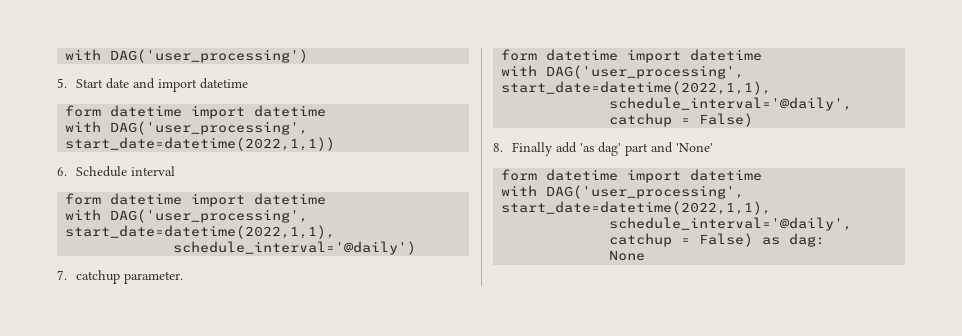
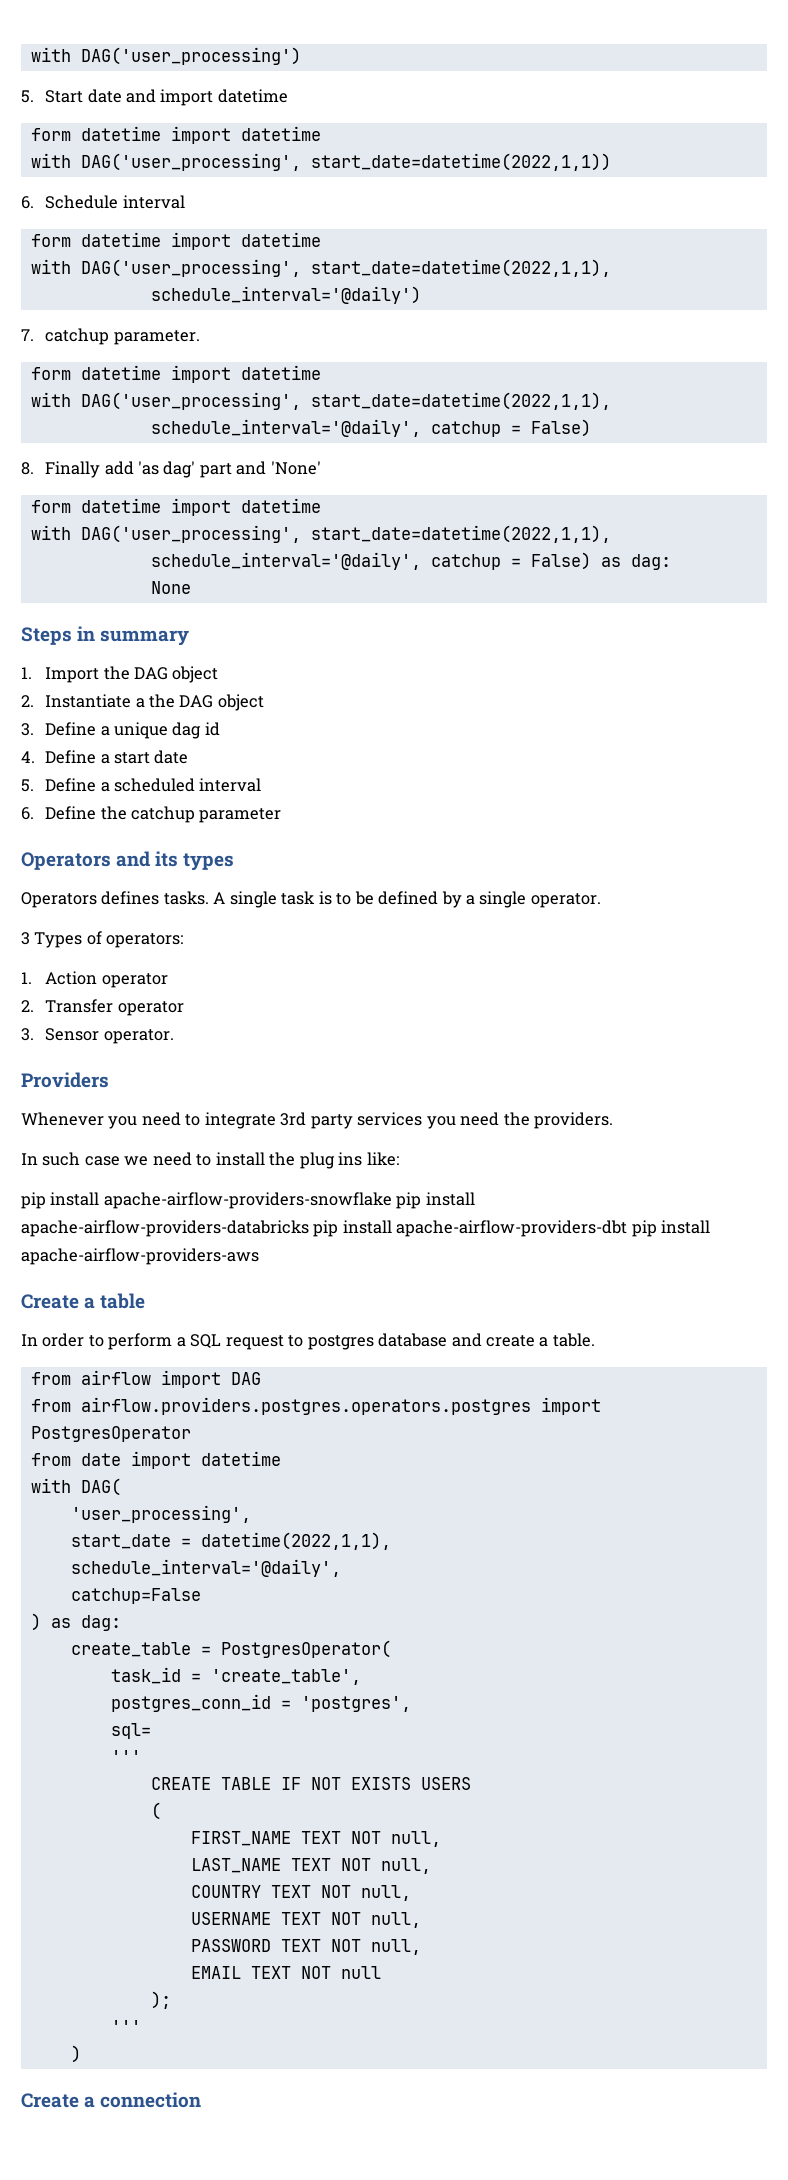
(646, 255) none -> [21,626,190,646] [21,666,219,683] [21,694,264,711] [21,722,220,739] [21,750,189,764] [21,778,262,792] [21,806,282,823] [21,851,235,871] [21,891,601,908] [21,931,184,948] [21,971,168,988] [21,999,184,1016] [21,1028,174,1044] [21,1072,109,1088] [21,1112,614,1129] [21,1152,399,1169] [21,1192,475,1209] [21,1220,711,1237] [21,1248,259,1265] [21,1293,146,1309] [21,1333,595,1350] [30,1370,261,1388] [30,1397,601,1415] [30,1426,191,1442] [30,1451,281,1469] [30,1478,121,1496] [70,1505,251,1523] [70,1532,391,1550] [70,1559,341,1577] [70,1588,201,1604] [30,1613,121,1631] [70,1640,391,1658] [110,1667,361,1685] [110,1694,411,1712] [110,1723,151,1739] [110,1750,141,1763] [150,1777,471,1790] [150,1802,161,1820] [190,1831,441,1847] [190,1858,431,1874] [190,1885,411,1901] [190,1912,421,1928] [190,1939,421,1955] [190,1966,381,1979] [150,1991,171,2009] [110,2020,141,2033] [70,2045,81,2063] [21,2092,202,2108] // Steps in summary // 1. Import the DAG object // 2. Instantiate a the DAG object // 3. Define a unique dag id // 4. Define a start date // 5. Define a scheduled interval // 6. Define the catchup parameter // Operators and its types // Operators defines tasks. A single task is to be defined by a single operator. // 3 Types of operators: // 1. Action operator // 2. Transfer operator // 3. Sensor operator. // Providers // Whenever you need to integrate 3rd party services you need the providers. // In such case we need to install the plug ins like: // pip install apache-airflow-providers-snowflake pip install apache-airflow-providers-databricks pip install apache-airflow-providers-dbt pip install apache-airflow-providers-aws // Create a table // In order to perform a SQL request to postgres database and create a table. // from airflow import DAG // from airflow.providers.postgres.operators.postgres import PostgresOperator // from date import datetime // with DAG( // 'user_processing', // start_date = datetime(2022,1,1), // schedule_interval='@daily', // catchup=False // ) as dag: // create_table = PostgresOperator( // task_id = 'create_table', // postgres_conn_id = 'postgres', // sql= // ''' // CREATE TABLE IF NOT EXISTS USERS // ( // FIRST_NAME TEXT NOT null, // LAST_NAME TEXT NOT null, // COUNTRY TEXT NOT null, // USERNAME TEXT NOT null, // PASSWORD TEXT NOT null, // EMAIL TEXT NOT null // ); // ''' // ) // Create a connection

